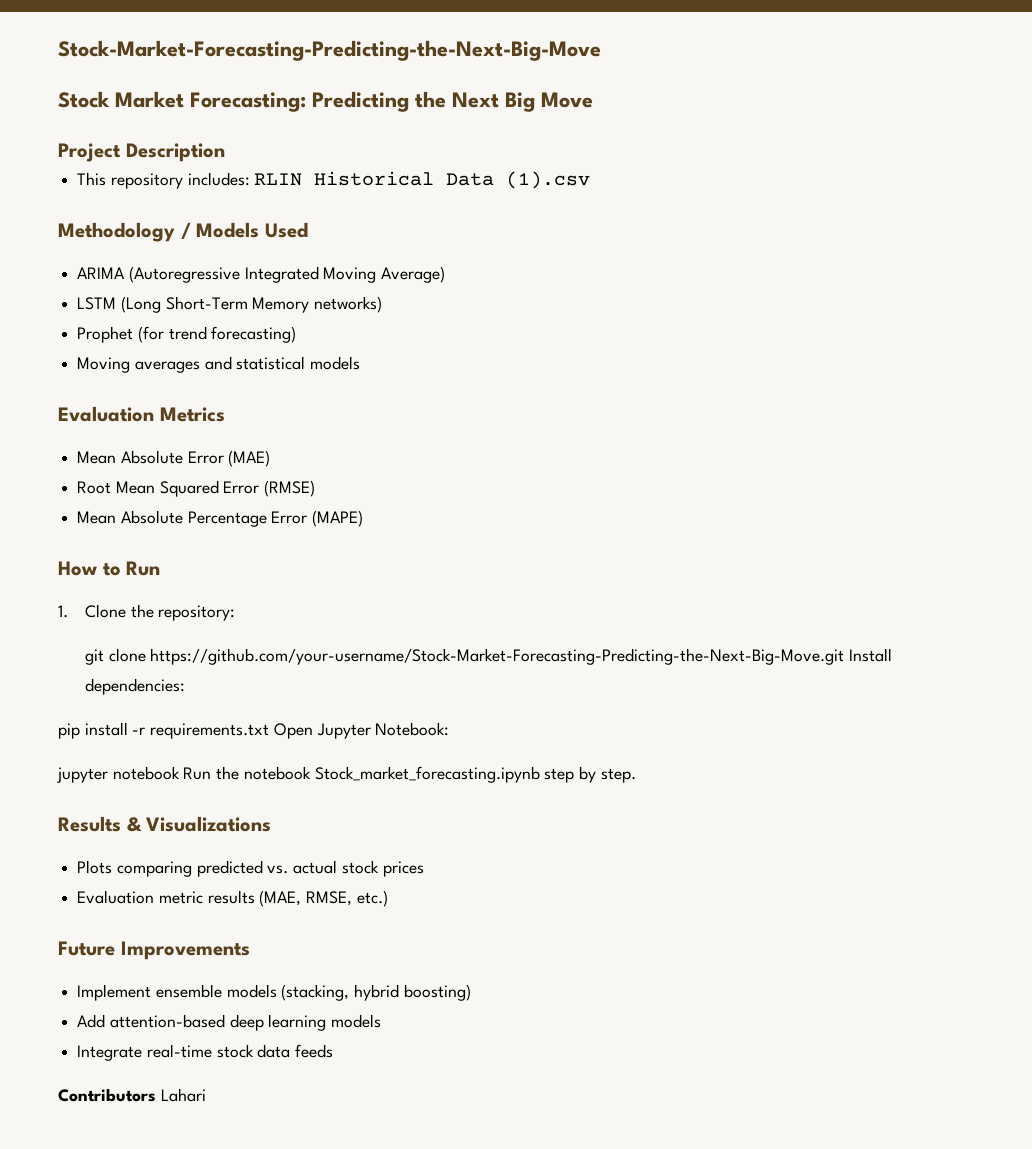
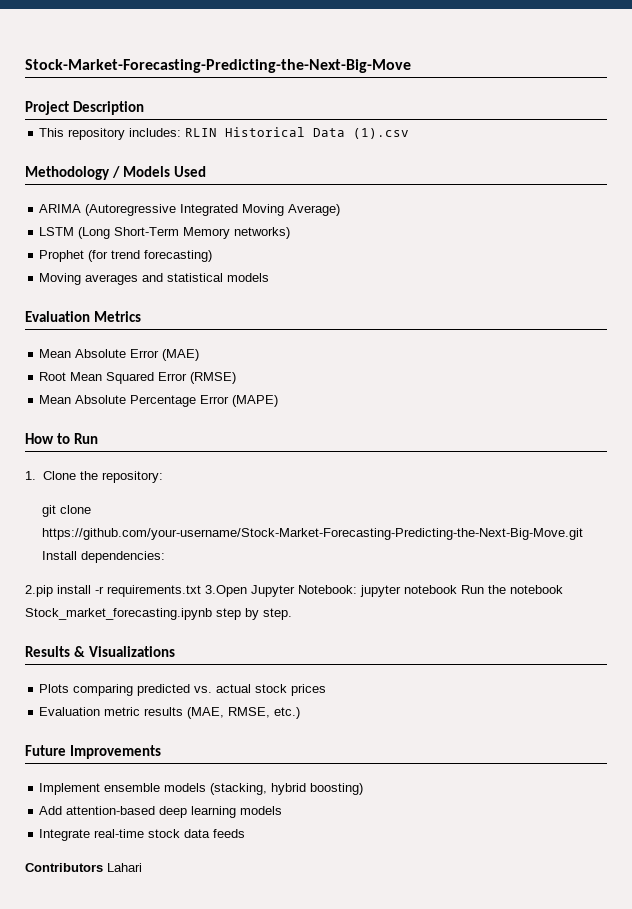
[58,91,593,112] // Stock Market Forecasting: Predicting the Next Big Move -> (411, 66) none
[58,723,80,739] pip -> [25,585,53,597] 2.pip
[273,723,313,739] Open -> [205,585,247,597] 3.Open
(450, 729) // -> (357, 589) none

